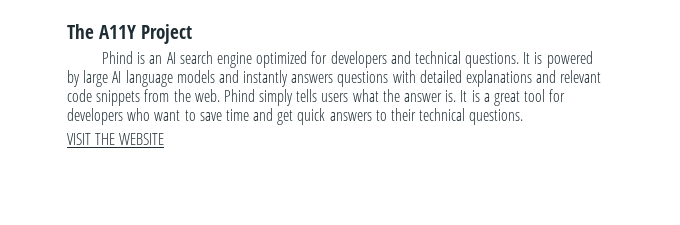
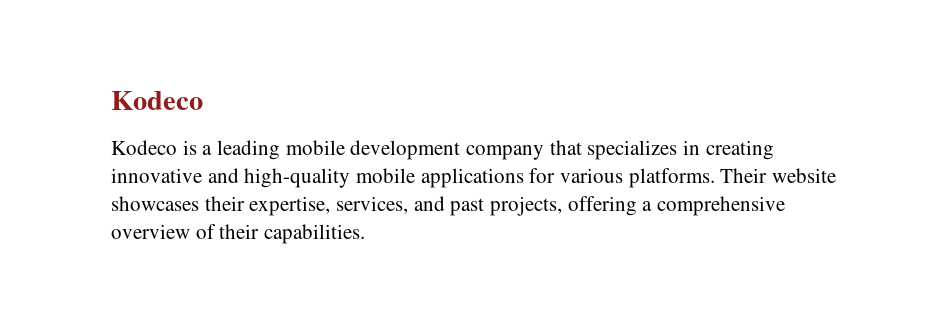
[67,24,193,44] [102,51,593,68] [67,70,602,87] [67,89,566,106] [67,108,524,125] [67,133,165,145] The A11Y Project // Phind is an AI search engine optimized for developers and technical questions. It is powered by large AI language models and instantly answers questions with detailed explanations and relevant code snippets from the web. Phind simply tells users what the answer is. It is a great tool for developers who want to save time and get quick answers to their technical questions. // VISIT THE WEBSITE -> [111,91,203,110] [111,140,774,160] [111,168,837,188] [111,196,786,216] [111,224,366,244] Kodeco // Kodeco is a leading mobile development company that specializes in creating innovative and high-quality mobile applications for various platforms. Their website showcases their expertise, services, and past projects, offering a comprehensive overview of their capabilities.

